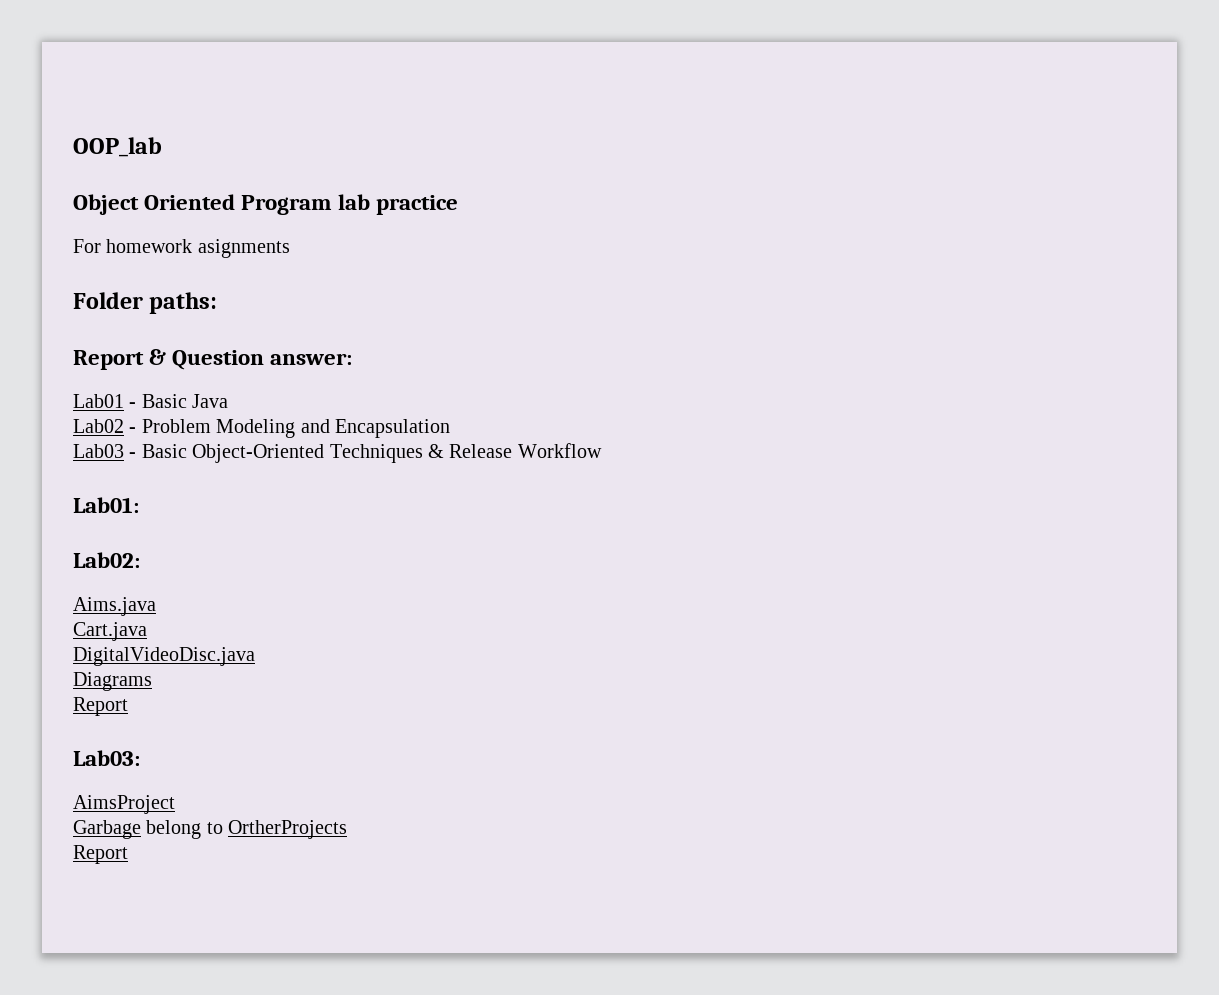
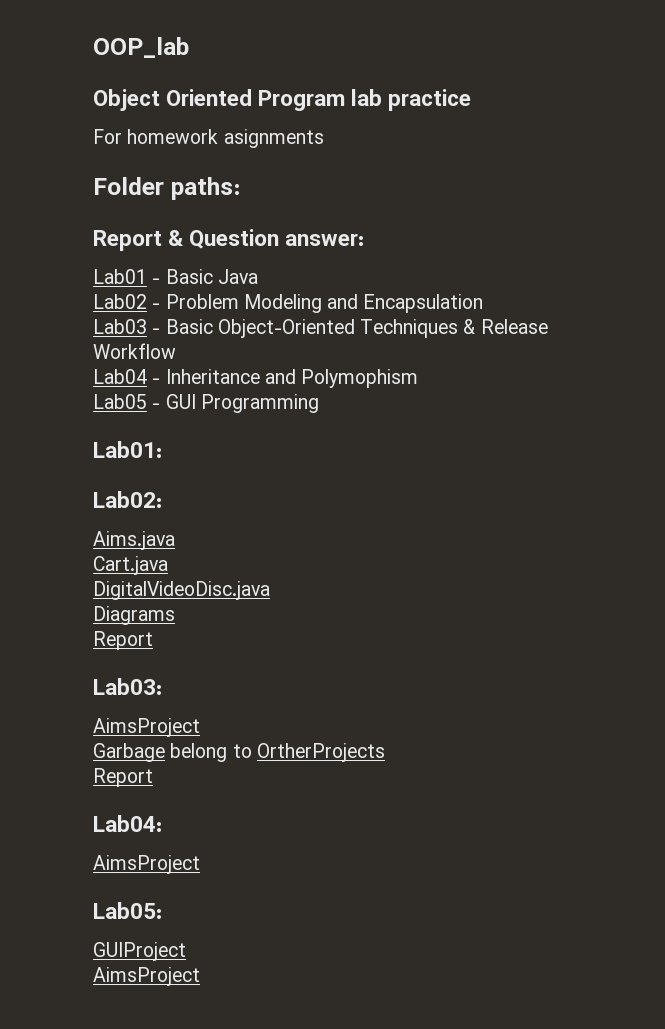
(602, 450) none -> [93,369,419,388] [93,394,319,413] // Lab04 - Inheritance and Polymophism // Lab05 - GUI Programming
(128, 854) none -> [93,815,162,832] [93,855,200,874] [93,902,162,919] [93,942,186,961] [93,967,200,986] // Lab04: // AimsProject // Lab05: // GUIProject // AimsProject

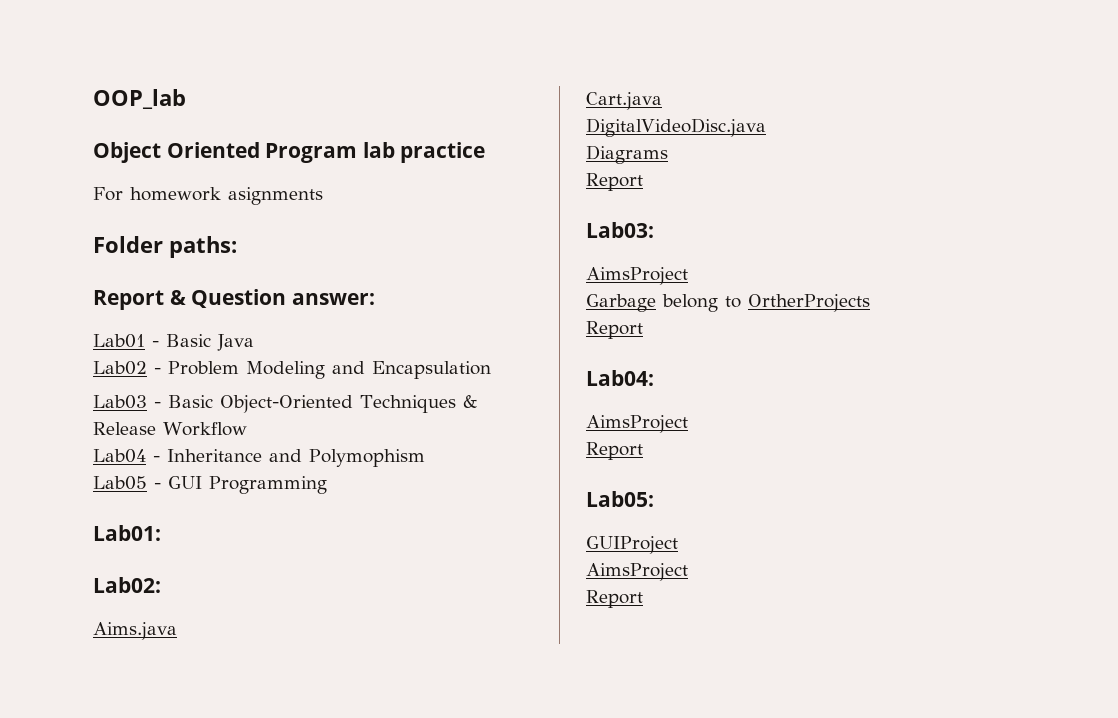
(200, 864) none -> [586,442,643,460] // Report
(200, 976) none -> [586,590,643,608] // Report

